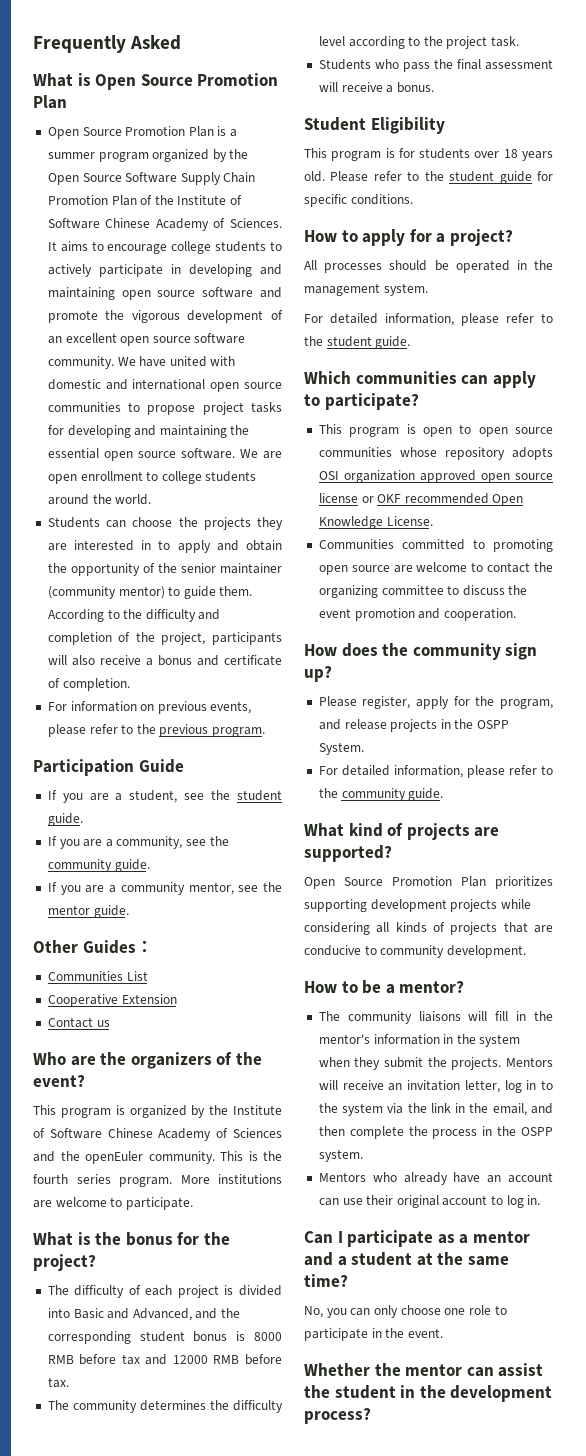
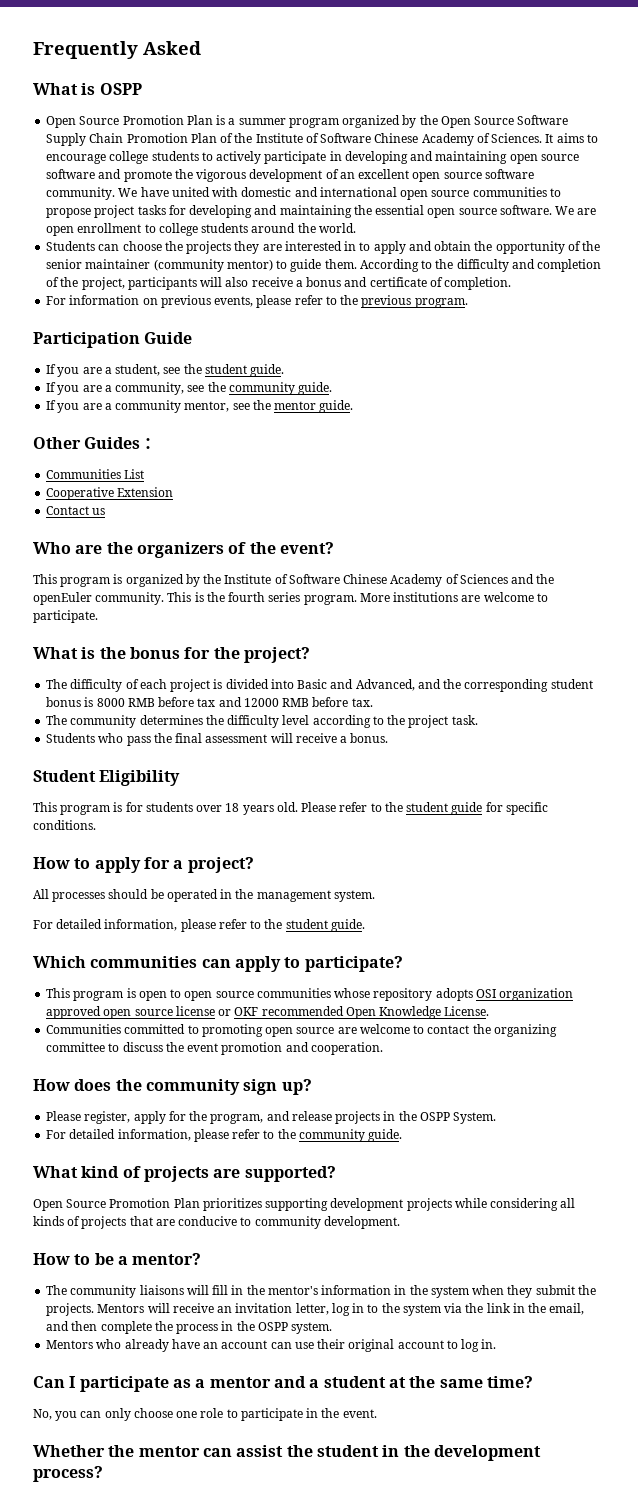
[95,73,279,90] [33,95,67,109] Open Source Promotion Plan -> [99,83,142,95] OSPP

